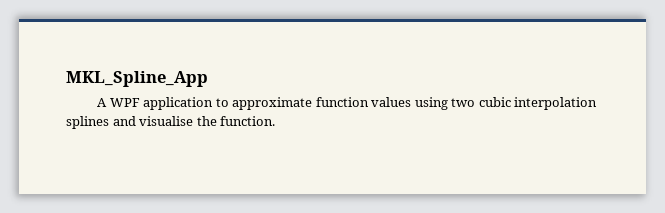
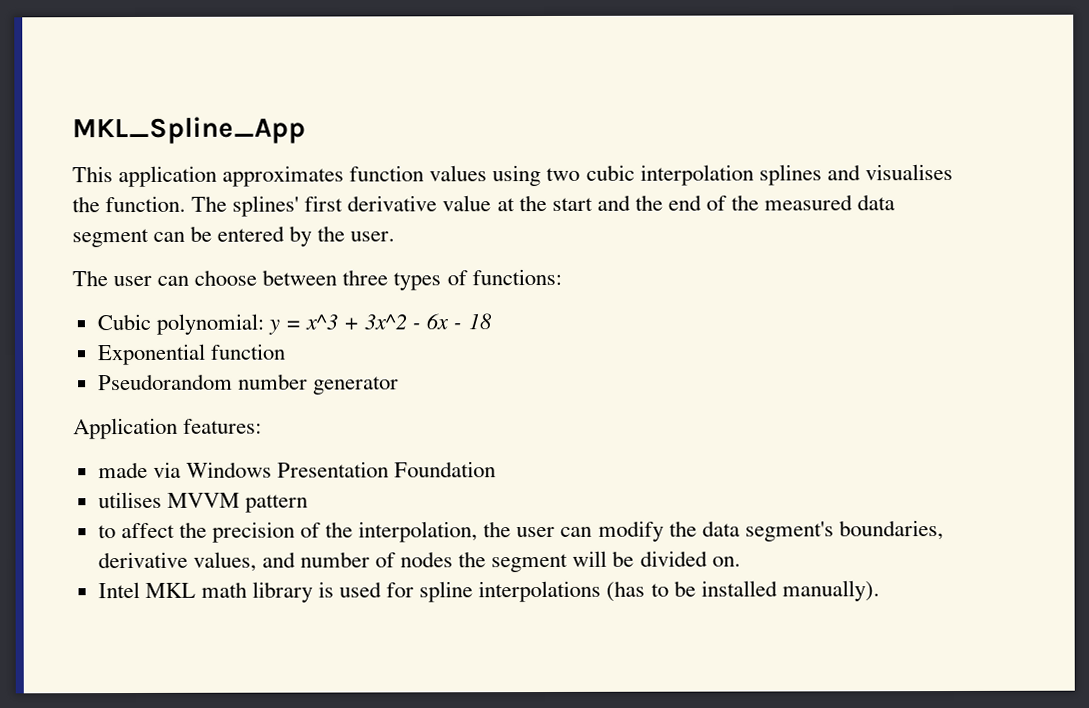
[97,97,313,110] A WPF application to approximate -> [72,165,345,188] This application approximates
[139,116,194,126] visualise -> [864,164,953,181] visualises
(276, 121) none -> [191,194,896,217] [72,225,396,248] [72,268,562,291] [96,313,492,335] [96,343,286,366] [97,373,399,395] [73,417,263,440] [97,461,497,479] [97,491,308,513] [97,520,944,543] [97,550,741,573] [97,580,880,603] The splines' first derivative value at the start and the end of the measured data segment can be entered by the user. // The user can choose between three types of functions: // Cubic polynomial: y = x^3 + 3x^2 - 6x - 18 // Exponential function // Pseudorandom number generator // Application features: // made via Windows Presentation Foundation // utilises MVVM pattern // to affect the precision of the interpolation, the user can modify the data segment's boundaries, derivative values, and number of nodes the segment will be divided on. // Intel MKL math library is used for spline interpolations (has to be installed manually).

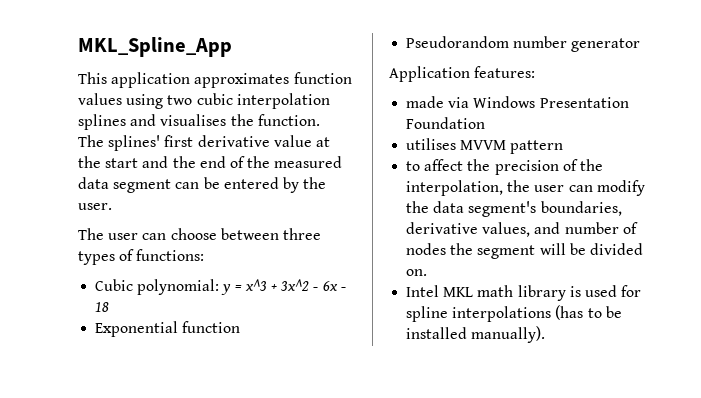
(187, 204) none -> (320, 120) //

